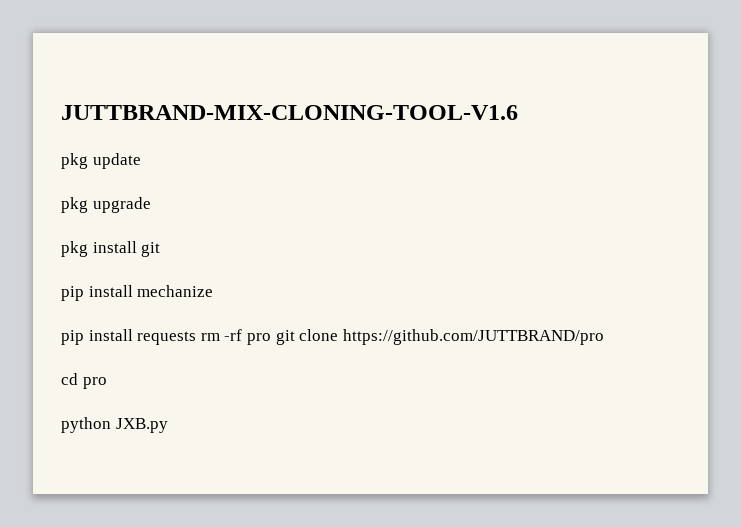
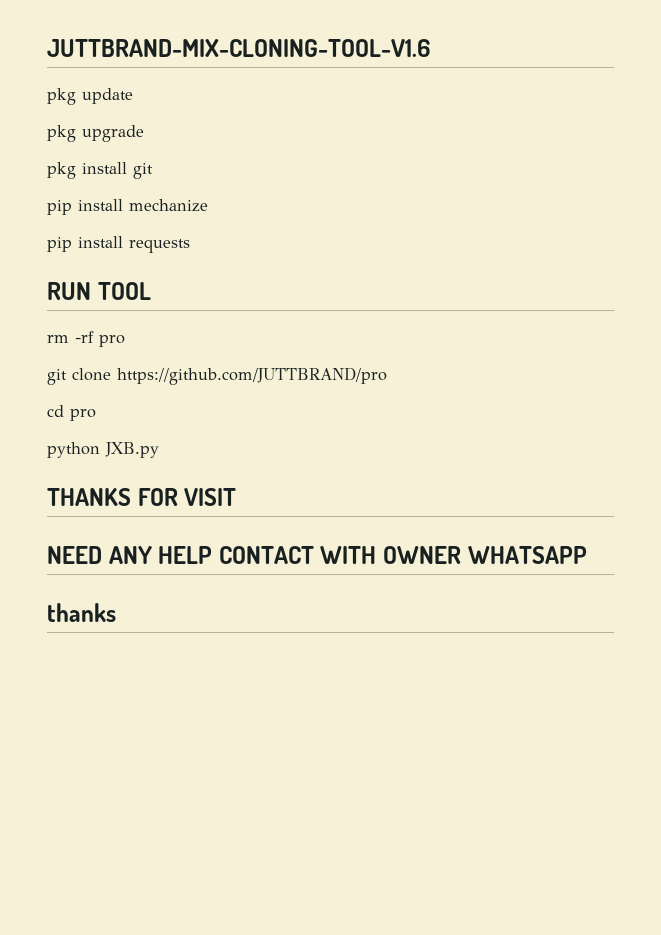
(197, 338) none -> [47,282,151,300] // RUN TOOL //
(271, 339) none -> (125, 341) //
(168, 425) none -> [47,488,237,506] [47,546,587,564] [47,603,116,622] // THANKS FOR VISIT // NEED ANY HELP CONTACT WITH OWNER WHATSAPP // thanks

